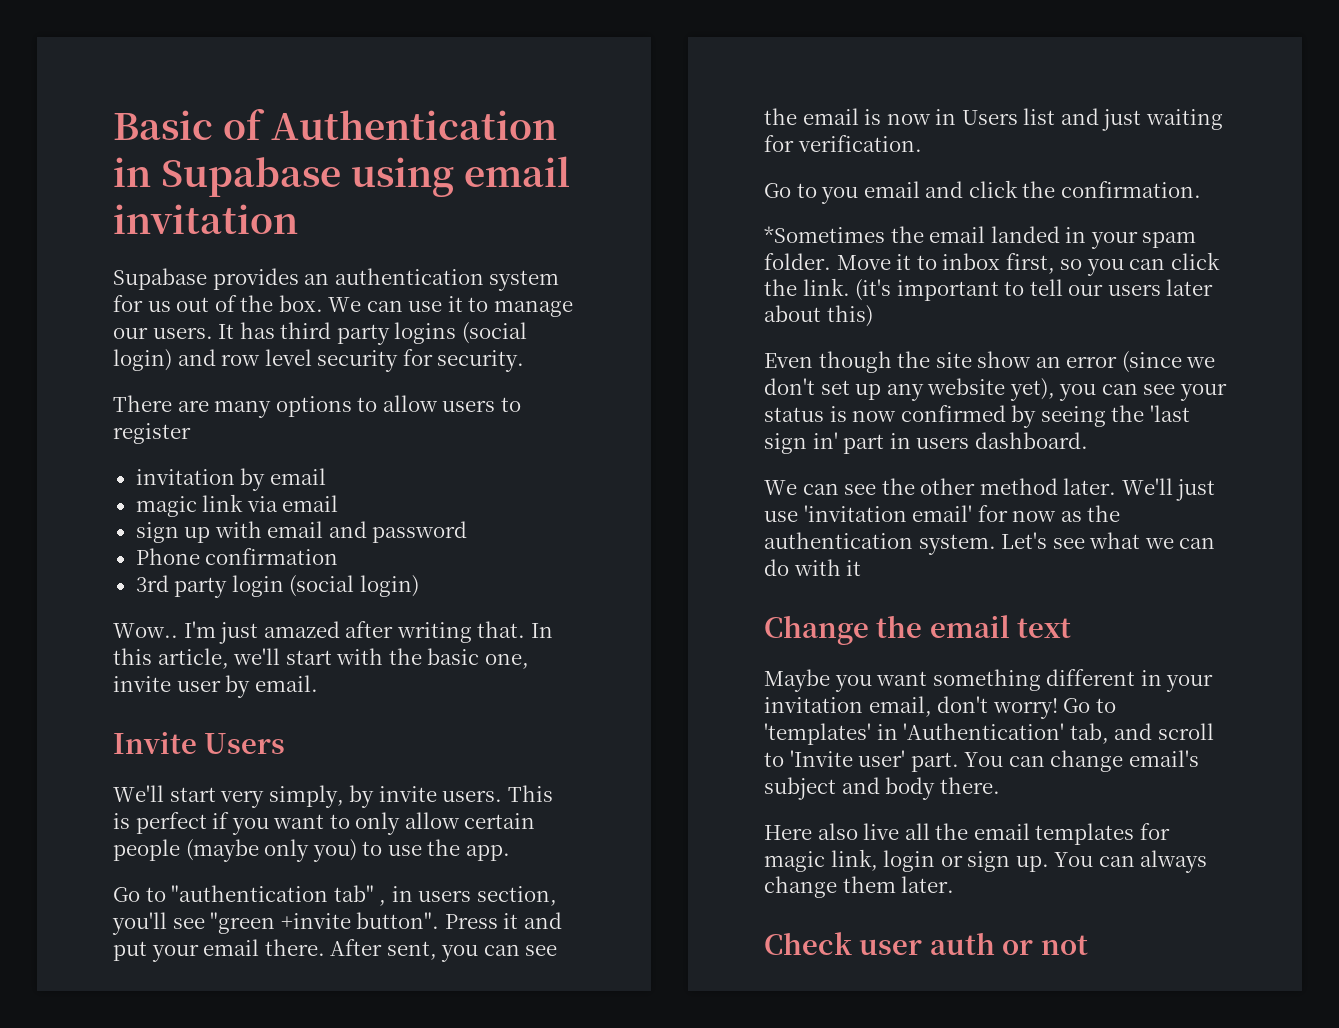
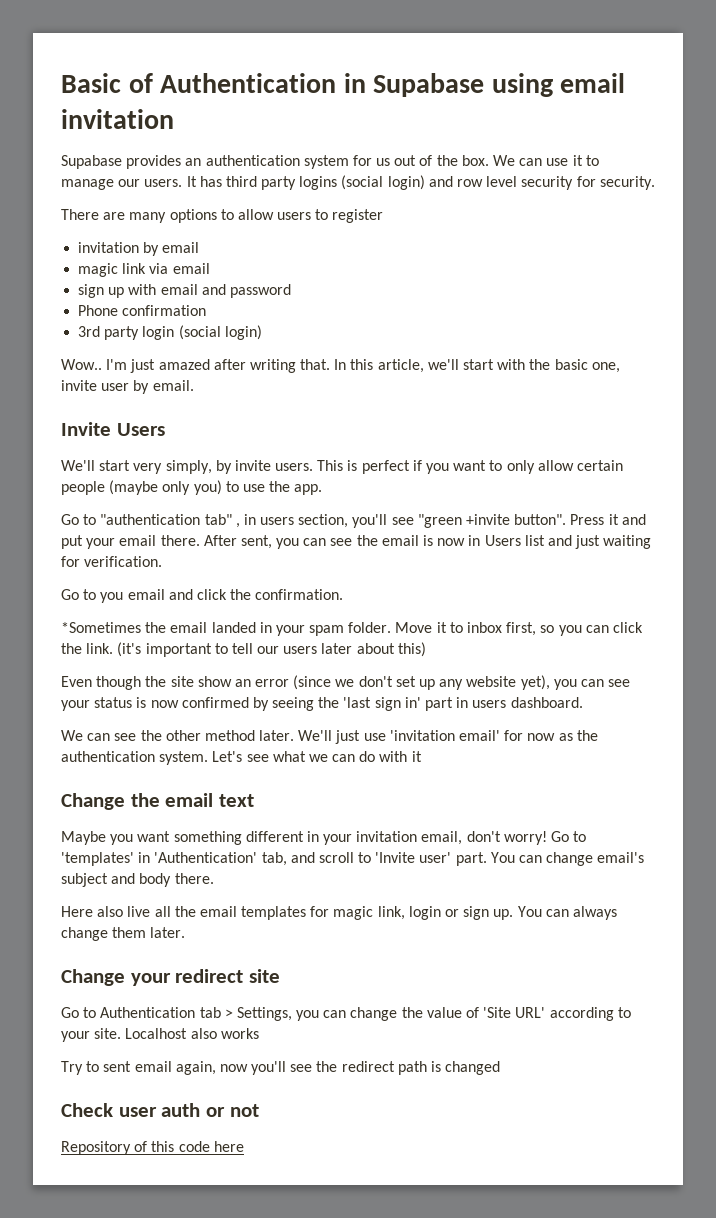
(955, 884) none -> [61,969,281,986] [61,1007,631,1021] [61,1028,259,1042] [61,1061,501,1075] // Change your redirect site // Go to Authentication tab > Settings, you can change the value of 'Site URL' according to your site. Localhost also works // Try to sent email again, now you'll see the redirect path is changed
(1088, 945) none -> [61,1141,244,1155] // Repository of this code here

